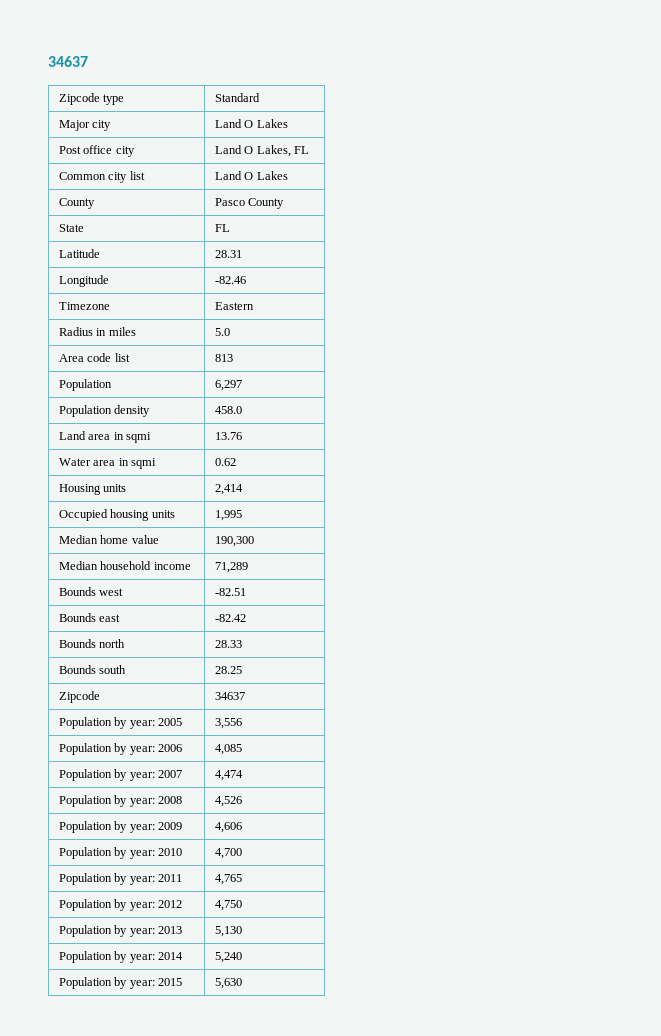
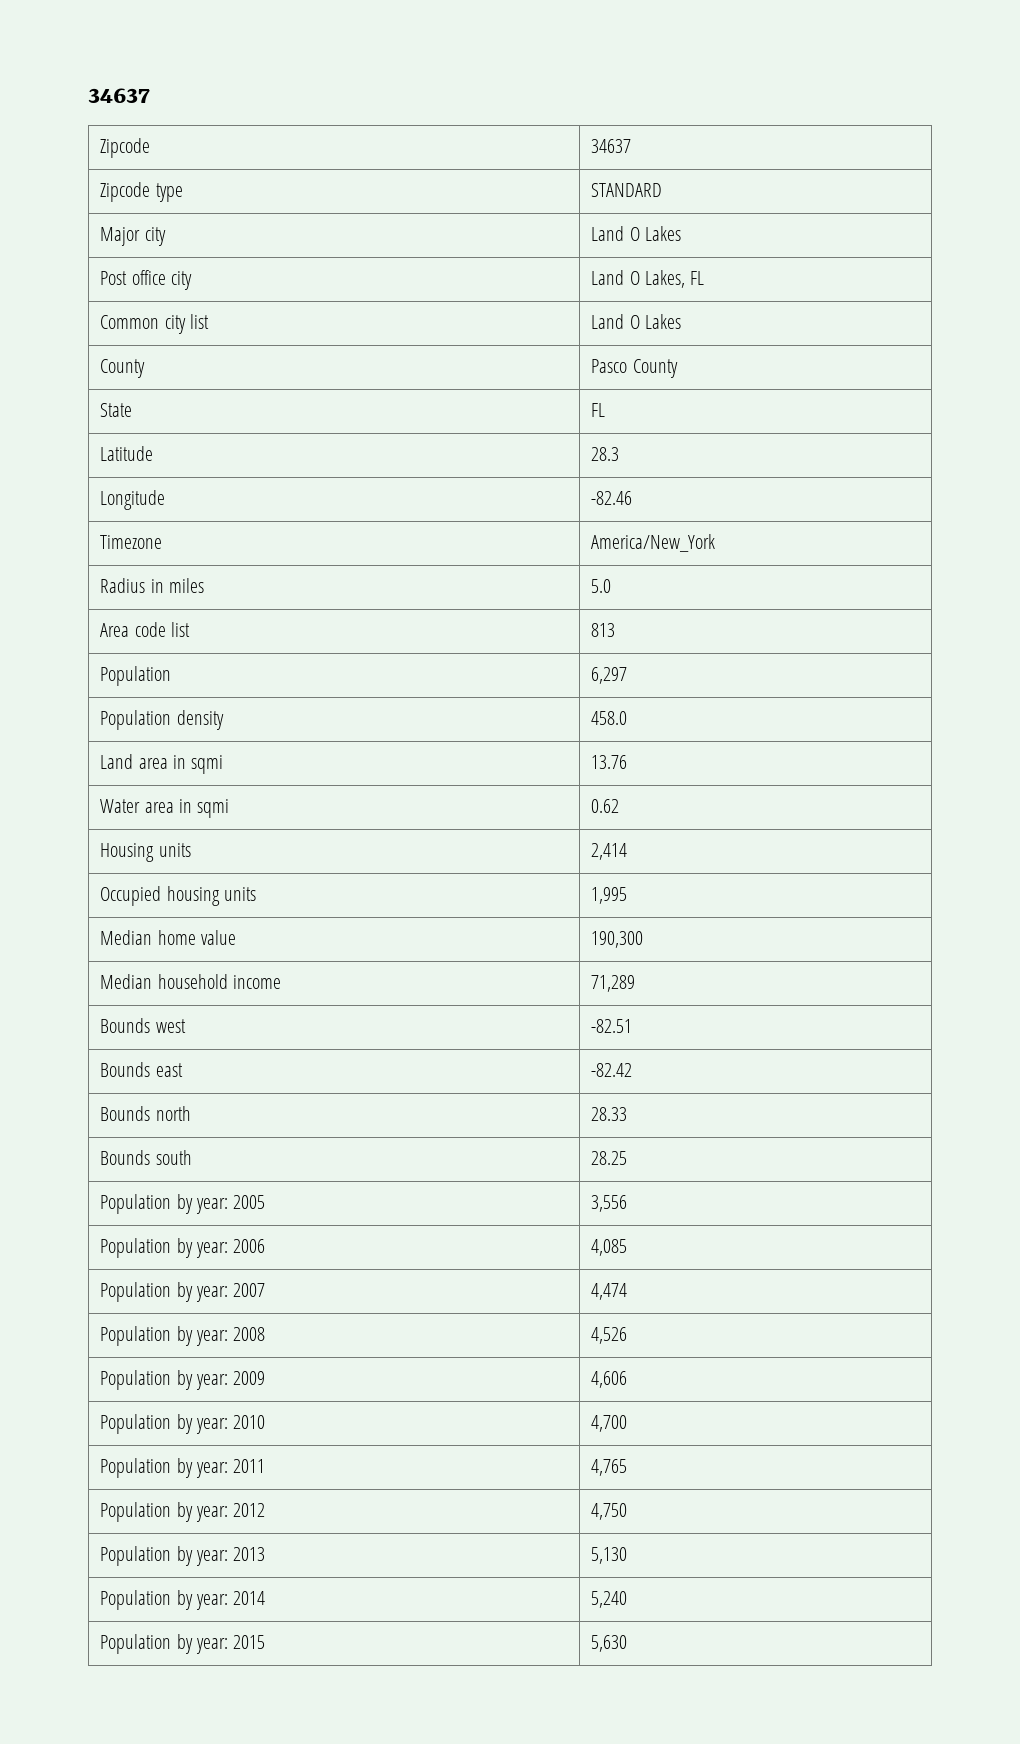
[48,56,88,67] 34637 -> [88,88,150,103] [100,138,151,158] [591,139,632,153] 34637 // Zipcode | 34637
[214,93,260,102] Standard -> [591,183,663,197] STANDARD
[214,250,242,258] 28.31 -> [591,447,620,461] 28.3
[214,302,254,310] Eastern -> [591,534,716,552] America/New_York
[58,691,100,703] [214,692,245,700] // Zipcode | 34637 -> (628, 1158) none

